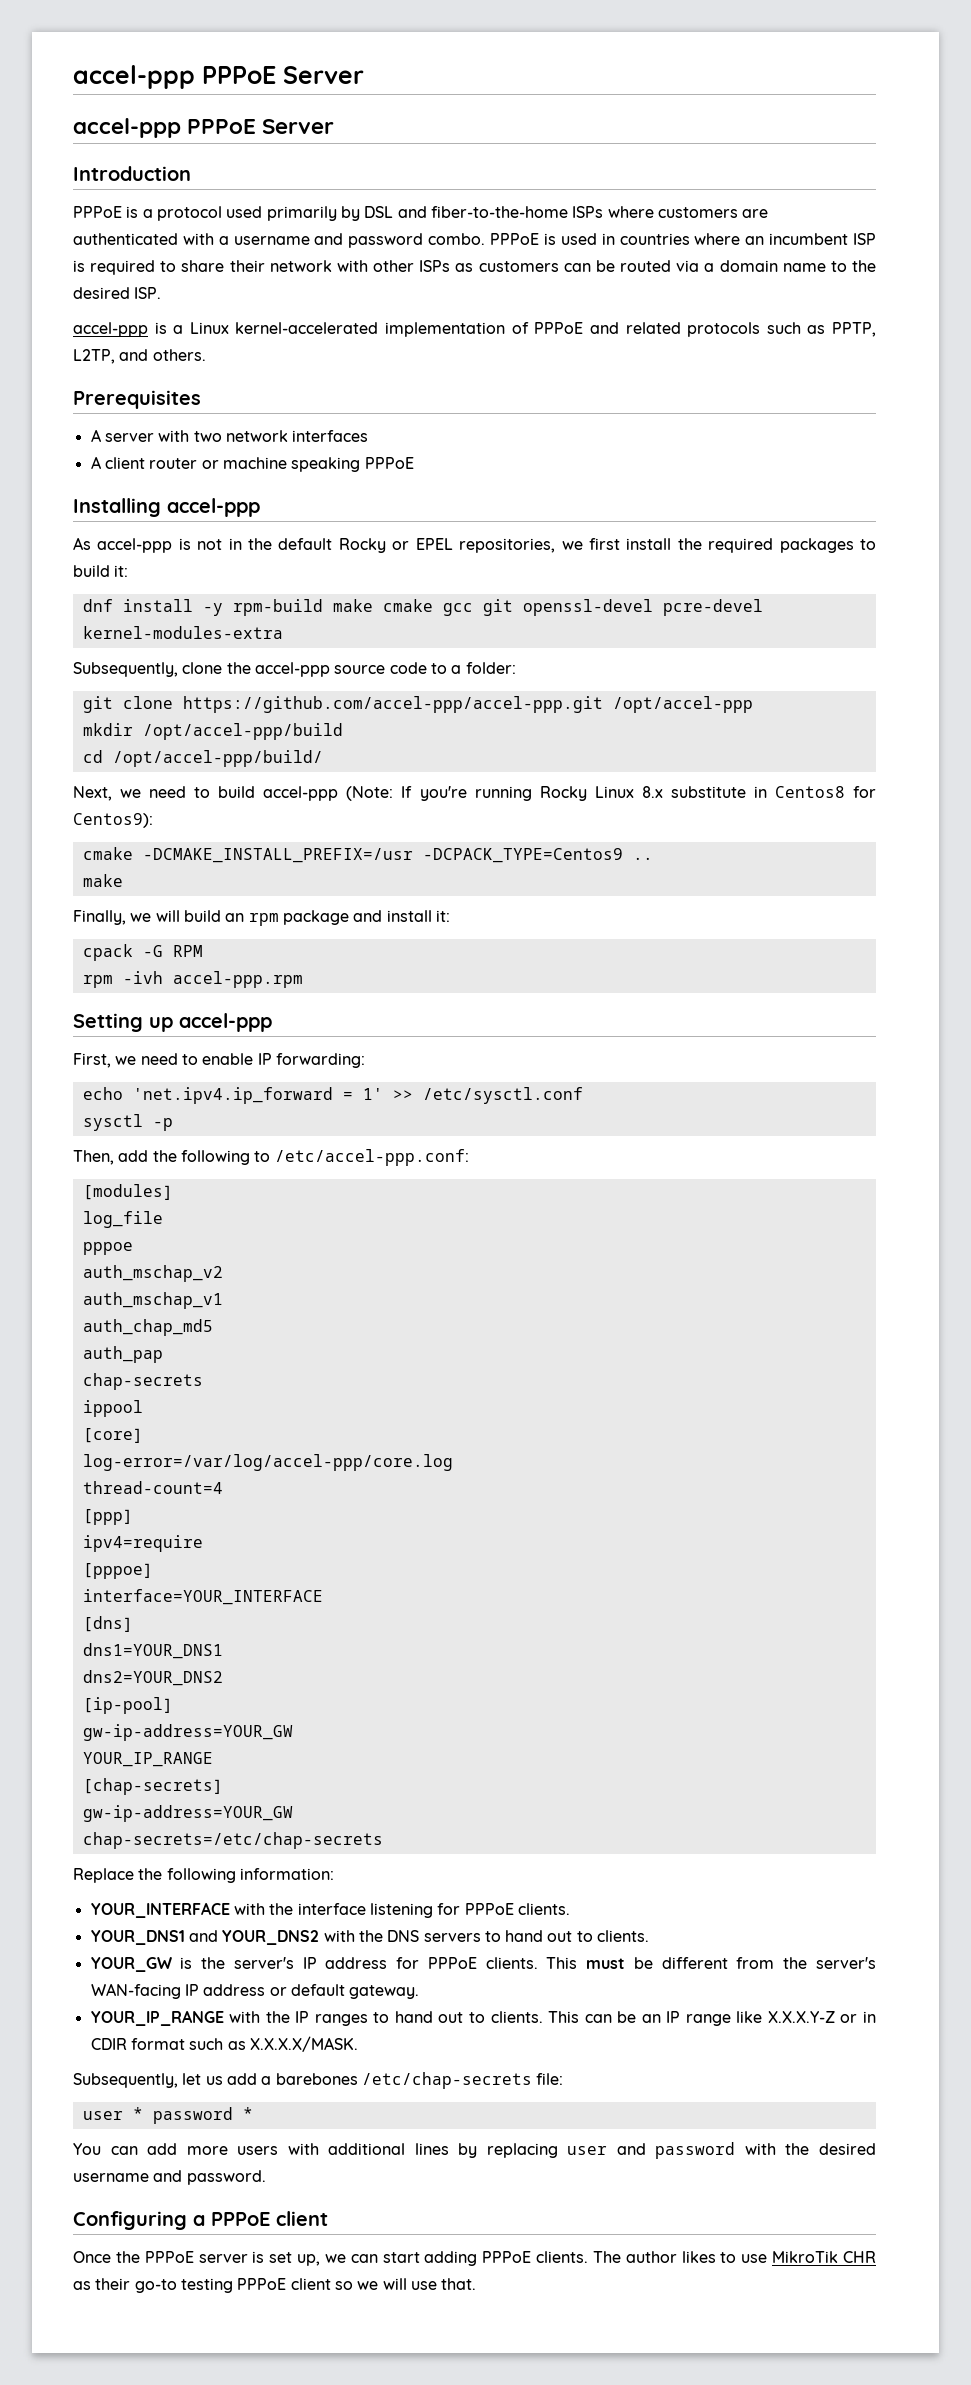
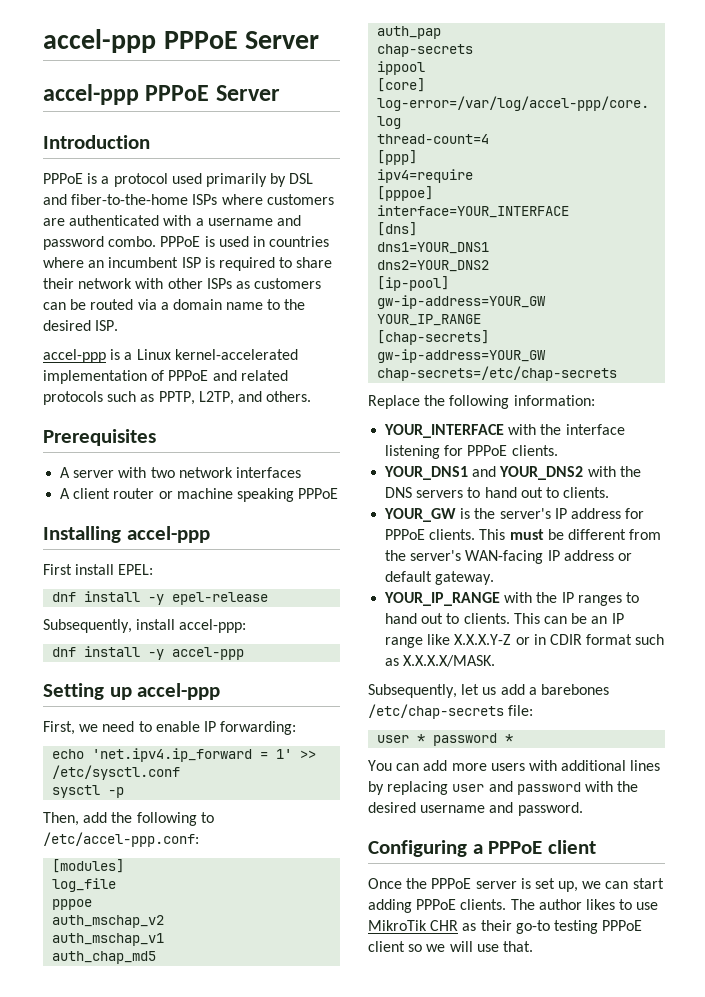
[73,537,876,553] [73,565,129,577] [82,599,763,616] [82,626,283,639] [73,662,516,677] [82,696,753,713] [82,723,343,740] [82,750,323,767] [73,786,876,801] [73,813,153,828] [82,847,653,863] [82,874,123,887] [73,910,450,926] [82,944,203,961] [82,971,303,988] As accel-ppp is not in the default Rocky or EPEL repositories, we first install the required packages to build it: // dnf install -y rpm-build make cmake gcc git openssl-devel pcre-devel kernel-modules-extra // Subsequently, clone the accel-ppp source code to a folder: // git clone https://github.com/accel-ppp/accel-ppp.git /opt/accel-ppp // mkdir /opt/accel-ppp/build // cd /opt/accel-ppp/build/ // Next, we need to build accel-ppp (Note: If you're running Rocky Linux 8.x substitute in Centos8 for Centos9): // cmake -DCMAKE_INSTALL_PREFIX=/usr -DCPACK_TYPE=Centos9 .. // make // Finally, we will build an rpm package and install it: // cpack -G RPM // rpm -ivh accel-ppp.rpm -> [43,564,154,575] [52,591,269,605] [43,619,247,633] [52,646,245,660] First install EPEL: // dnf install -y epel-release // Subsequently, install accel-ppp: // dnf install -y accel-ppp

